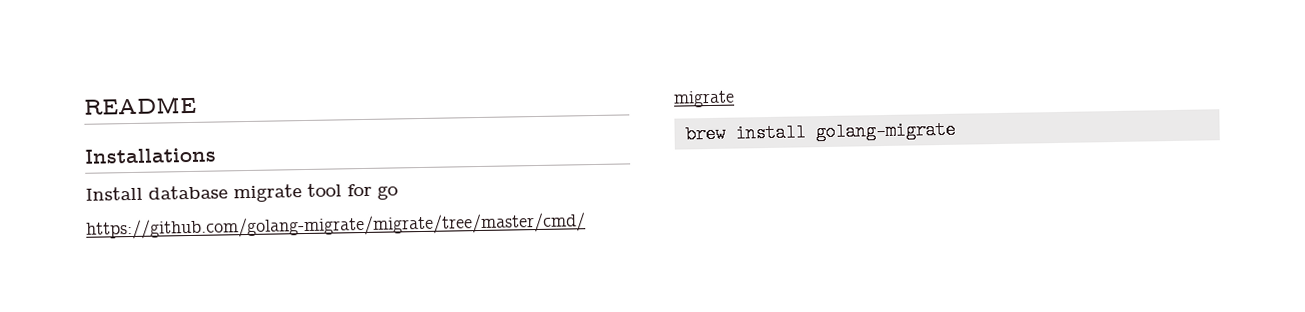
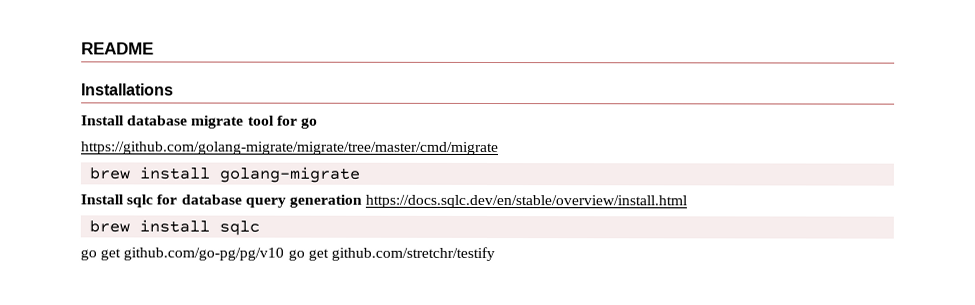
(956, 131) none -> [80,194,688,209] [89,219,261,236] [80,246,495,262] // Install sqlc for database query generation https://docs.sqlc.dev/en/stable/overview/install.html // brew install sqlc // go get github.com/go-pg/pg/v10 go get github.com/stretchr/testify

